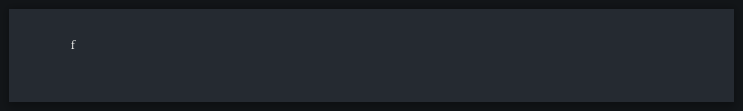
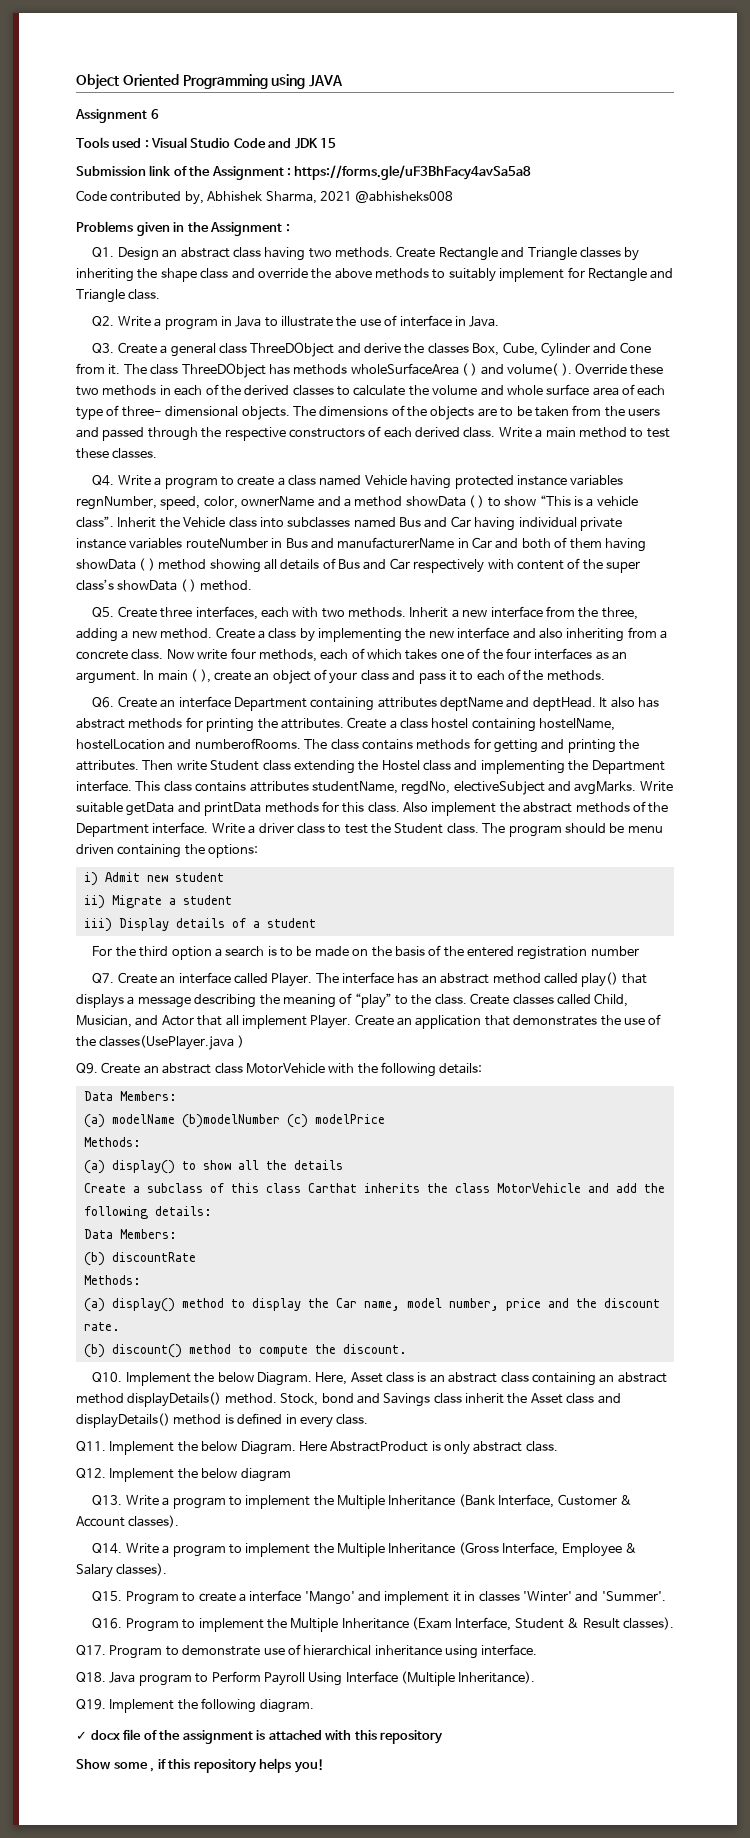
[71,40,76,49] f -> [76,74,344,90] [75,109,159,123] [76,137,336,149] [76,165,532,180] [76,190,454,205] [76,221,290,236] [92,246,640,261] [76,267,674,282] [76,289,161,303] [92,315,500,330] [92,342,651,357] [76,363,664,378] [76,384,666,396] [76,405,660,420] [76,426,670,441] [76,448,158,459] [92,475,624,489] [76,495,638,510] [76,516,622,531] [76,537,646,552] [76,558,640,573] [76,579,252,592] [92,606,638,620] [76,627,667,642] [76,648,627,662] [76,669,605,684] [92,696,659,711] [76,717,616,732] [76,738,640,753] [76,760,665,774] [76,780,673,795] [76,801,669,816] [76,822,663,837] [76,844,259,858] [83,872,224,886] [83,895,232,909] [83,918,316,932] [92,945,639,960] [92,972,647,987] [76,993,629,1008] [76,1014,662,1029] [76,1035,244,1050] [76,1062,483,1077] [83,1091,177,1101] [83,1114,385,1128] [83,1137,141,1147] [83,1160,343,1174] [83,1183,665,1193] [83,1206,212,1219] [83,1229,177,1239] [83,1252,196,1266] [83,1275,141,1285] [83,1298,660,1312] [83,1322,120,1331] [83,1344,407,1358] [92,1372,667,1386] [76,1392,621,1407] [76,1413,369,1428] [76,1441,558,1455] [76,1468,291,1482] [92,1494,632,1509] [76,1515,180,1528] [92,1542,637,1557] [76,1563,168,1578] [92,1590,666,1605] [92,1617,674,1632] [76,1644,538,1659] [76,1671,536,1686] [76,1698,314,1713] [76,1729,444,1744] [76,1758,324,1773] Object Oriented Programming using JAVA // Assignment 6 // Tools used : Visual Studio Code and JDK 15 // Submission link of the Assignment : https://forms.gle/uF3BhFacy4avSa5a8 // Code contributed by, Abhishek Sharma, 2021 @abhisheks008 // Problems given in the Assignment : // Q1. Design an abstract class having two methods. Create Rectangle and Triangle classes by inheriting the shape class and override the above methods to suitably implement for Rectangle and Triangle class. // Q2. Write a program in Java to illustrate the use of interface in Java. // Q3. Create a general class ThreeDObject and derive the classes Box, Cube, Cylinder and Cone from it. The class ThreeDObject has methods wholeSurfaceArea ( ) and volume( ). Override these two methods in each of the derived classes to calculate the volume and whole surface area of each type of three- dimensional objects. The dimensions of the objects are to be taken from the users and passed through the respective constructors of each derived class. Write a main method to test these classes. // Q4. Write a program to create a class named Vehicle having protected instance variables regnNumber, speed, color, ownerName and a method showData ( ) to show “This is a vehicle class”. Inherit the Vehicle class into subclasses named Bus and Car having individual private instance variables routeNumber in Bus and manufacturerName in Car and both of them having showData ( ) method showing all details of Bus and Car respectively with content of the super class’s showData ( ) method. // Q5. Create three interfaces, each with two methods. Inherit a new interface from the three, adding a new method. Create a class by implementing the new interface and also inheriting from a concrete class. Now write four methods, each of which takes one of the four interfaces as an argument. In main ( ), create an object of your class and pass it to each of the methods. // Q6. Create an interface Department containing attributes deptName and deptHead. It also has abstract methods for printing the attributes. Create a class hostel containing hostelName, hostelLocation and numberofRooms. The class contains methods for getting and printing the attributes. Then write Student class extending the Hostel class and implementing the Department interface. This class contains attributes studentName, regdNo, electiveSubject and avgMarks. Write suitable getData and printData methods for this class. Also implement the abstract methods of the Department interface. Write a driver class to test the Student class. The program should be menu driven containing the options: // i) Admit new student // ii) Migrate a student // iii) Display details of a student // For the third option a search is to be made on the basis of the entered registration number // Q7. Create an interface called Player. The interface has an abstract method called play() that displays a message describing the meaning of “play” to the class. Create classes called Child, Musician, and Actor that all implement Player. Create an application that demonstrates the use of the classes(UsePlayer.java ) // Q9. Create an abstract class MotorVehicle with the following details: // Data Members: // (a) modelName (b)modelNumber (c) modelPrice // Methods: // (a) display() to show all the details // Create a subclass of this class Carthat inherits the class MotorVehicle and add the following details: // Data Members: // (b) discountRate // Methods: // (a) display() method to display the Car name, model number, price and the discount rate. // (b) discount() method to compute the discount. // Q10. Implement the below Diagram. Here, Asset class is an abstract class containing an abstract method displayDetails() method. Stock, bond and Savings class inherit the Asset class and displayDetails() method is defined in every class. // Q11. Implement the below Diagram. Here AbstractProduct is only abstract class. // Q12. Implement the below diagram // Q13. Write a program to implement the Multiple Inheritance (Bank Interface, Customer & Account classes). // Q14. Write a program to implement the Multiple Inheritance (Gross Interface, Employee & Salary classes). // Q15. Program to create a interface 'Mango' and implement it in classes 'Winter' and 'Summer'. // Q16. Program to implement the Multiple Inheritance (Exam Interface, Student & Result classes). // Q17. Program to demonstrate use of hierarchical inheritance using interface. // Q18. Java program to Perform Payroll Using Interface (Multiple Inheritance). // Q19. Implement the following diagram. // ✓ docx file of the assignment is attached with this repository // Show some , if this repository helps you!

